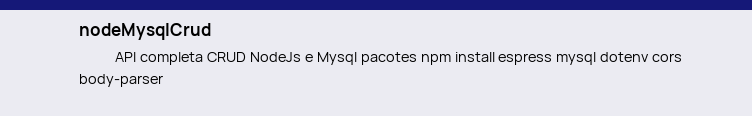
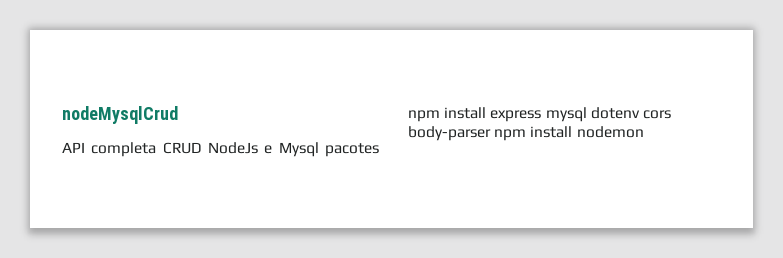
[498,53,553,65] espress -> [490,110,542,122] express
(163, 80) none -> [494,126,644,141] npm install nodemon

